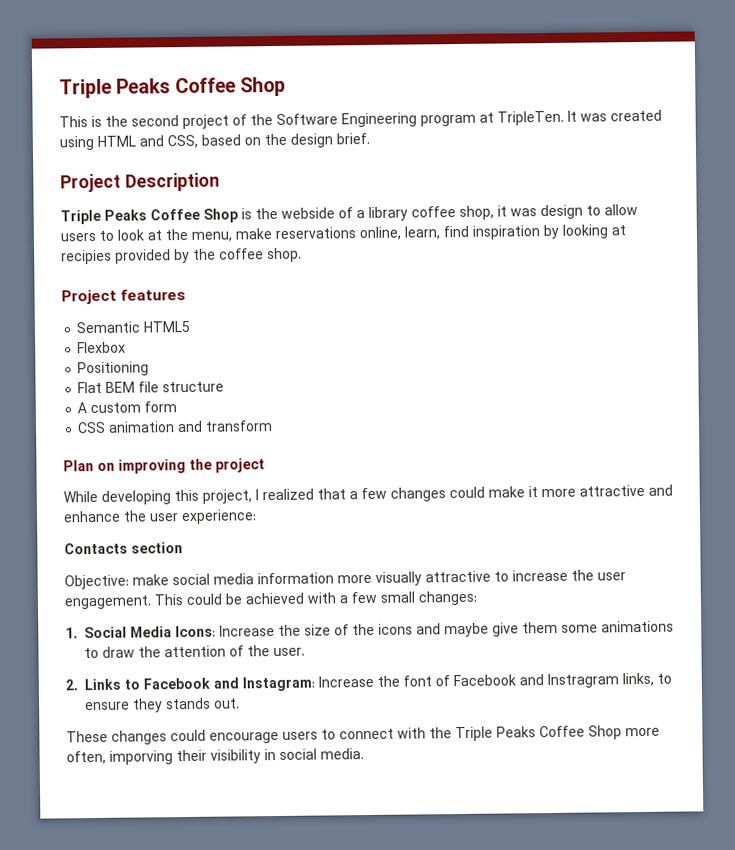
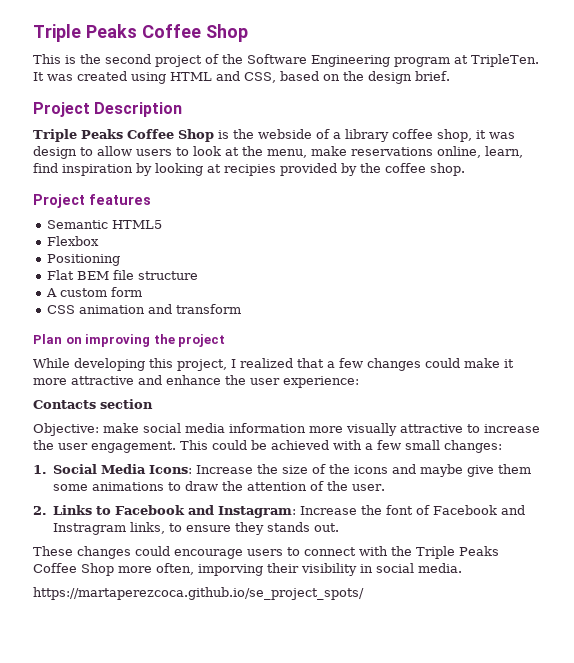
(364, 754) none -> [33,587,364,600] // https://martaperezcoca.github.io/se_project_spots/

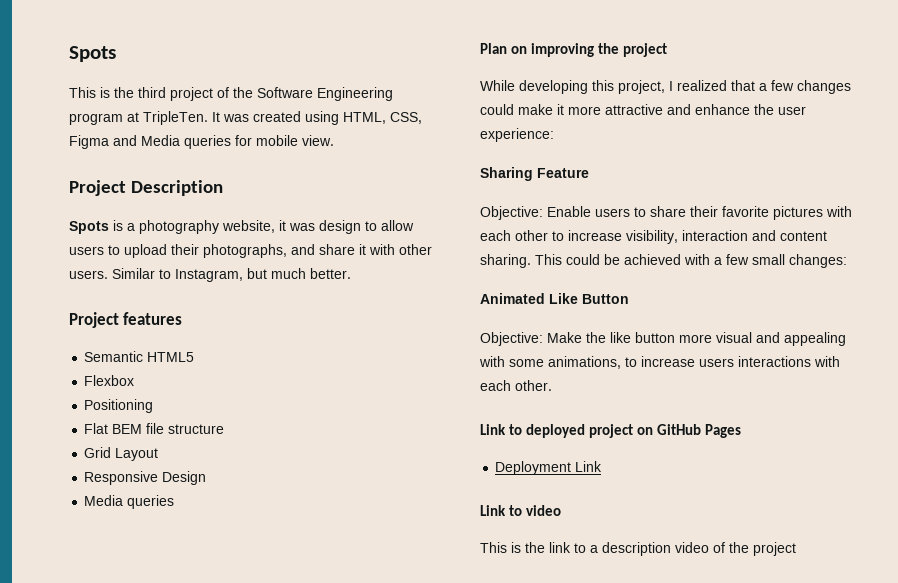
[33,24,248,42] [33,54,151,64] Triple Peaks Coffee Shop // This is the second -> [69,46,116,62] [69,87,166,98] Spots // This is the third
[170,71,450,84] [33,102,183,117] [33,129,472,142] HTML and CSS, based on the design brief. // Project Description // Triple Peaks Coffee Shop is the webside of a library coffee shop, -> [343,112,422,124] [69,135,334,149] [69,180,223,196] [69,220,275,234] HTML, CSS, Figma and Media queries for mobile view. // Project Description // Spots is a photography website,
[193,146,523,158] [33,163,465,176] look at the menu, make reservations online, learn, find inspiration by looking at recipies provided by the coffee shop. -> [124,244,432,258] [69,268,351,282] upload their photographs, and share it with other users. Similar to Instagram, but much better.
[45,287,142,297] [46,304,241,314] A custom form // CSS animation and transform -> [84,447,159,461] [84,471,207,485] [84,495,175,509] Grid Layout // Responsive Design // Media queries
[33,399,153,409] [33,423,540,436] [33,440,176,453] Contacts section // Objective: make social media information more visually attractive to increase the user engagement. -> [480,167,589,181] [480,206,852,220] [480,230,827,244] [480,254,531,268] Sharing Feature // Objective: Enable users to share their favorite pictures with each other to increase visibility, interaction and content sharing.
[33,464,532,477] [53,481,386,491] [33,505,526,518] [53,522,340,535] [33,546,499,559] [33,563,462,576] [33,587,364,600] 1. Social Media Icons: Increase the size of the icons and maybe give them some animations to draw the attention of the user. // 2. Links to Facebook and Instagram: Increase the font of Facebook and Instragram links, to ensure they stands out. // These changes could encourage users to connect with the Triple Peaks Coffee Shop more often, imporving their visibility in social media. // https://martaperezcoca.github.io/se_project_spots/ -> [480,293,629,304] [480,332,846,346] [479,356,840,369] [480,380,552,391] [480,424,742,438] [495,461,603,475] [480,505,562,516] [480,542,796,556] Animated Like Button // Objective: Make the like button more visual and appealing with some animations, to increase users interactions with each other. // Link to deployed project on GitHub Pages // Deployment Link // Link to video // This is the link to a description video of the project

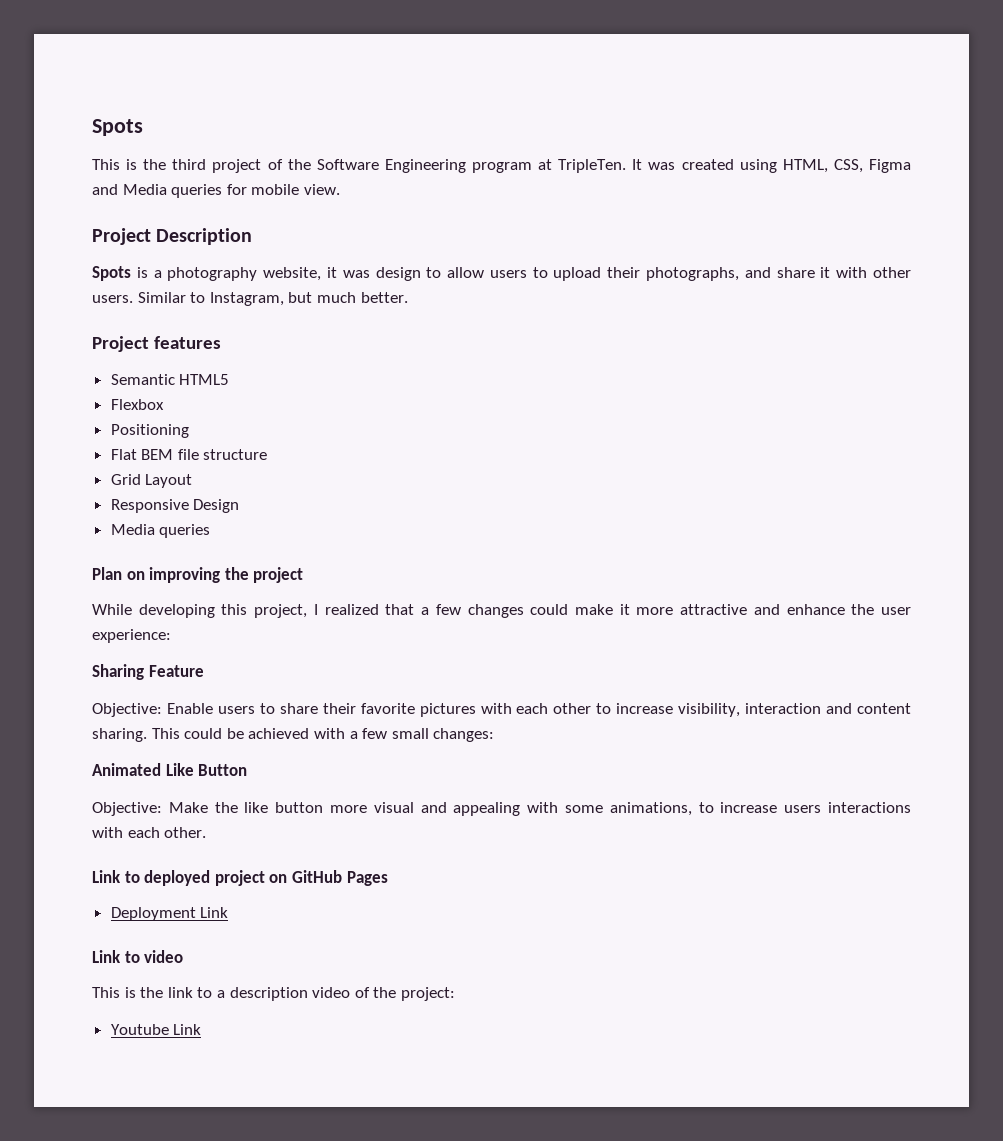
[753,542,796,556] project -> [400,987,455,1001] [110,1024,202,1035] project: // Youtube Link

